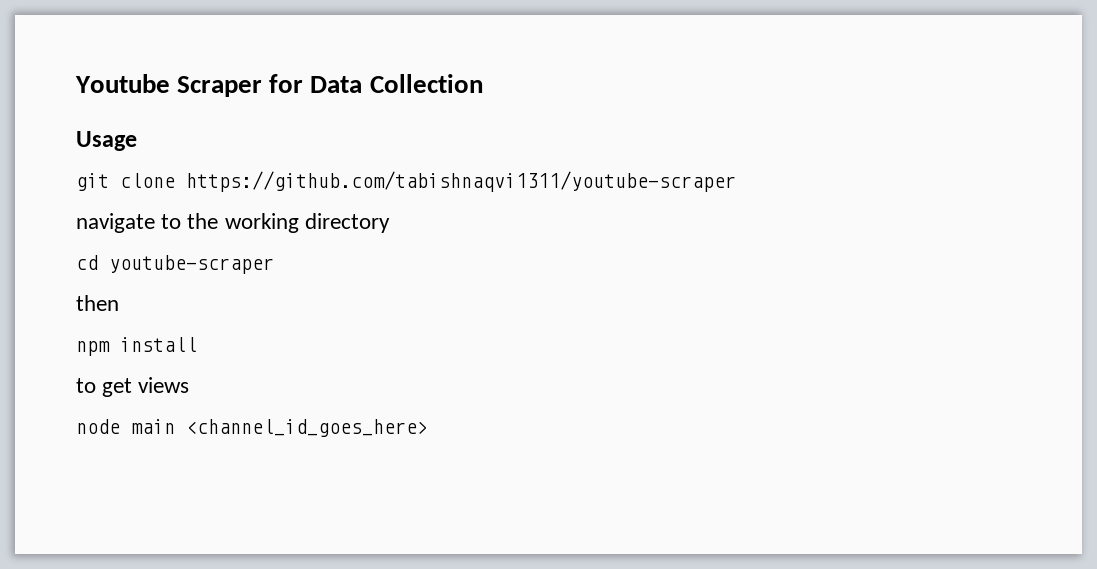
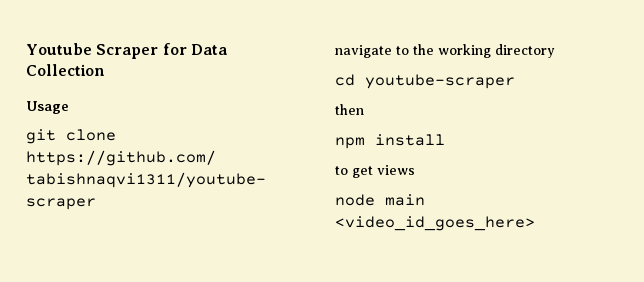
[186,419,428,437] <channel_id_goes_here> -> [335,216,535,231] <video_id_goes_here>

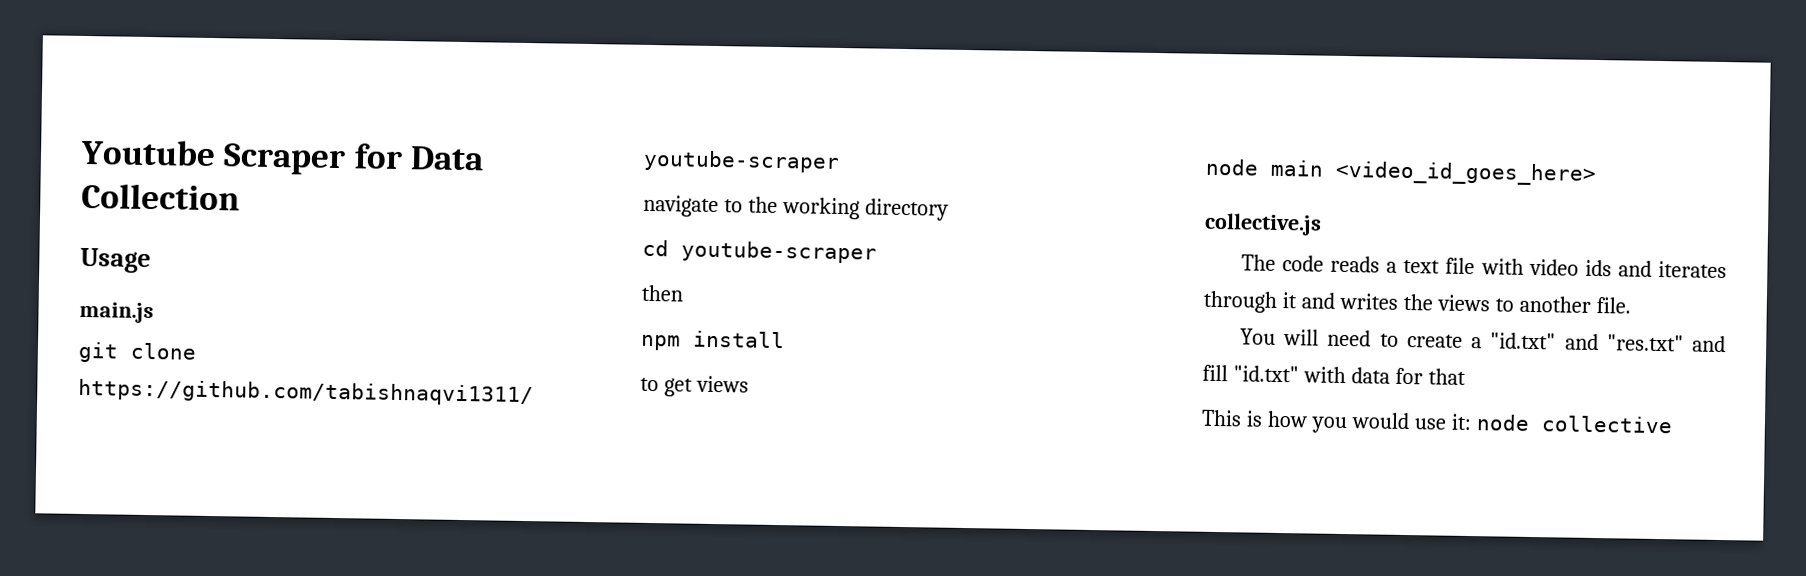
(69, 107) none -> [79,301,154,324] // main.js
(535, 223) none -> [1204,212,1322,236] [1240,254,1728,279] [1203,290,1631,314] [1239,328,1726,353] [1202,364,1466,385] [1201,409,1673,434] // collective.js // The code reads a text file with video ids and iterates through it and writes the views to another file. // You will need to create a "id.txt" and "res.txt" and fill "id.txt" with data for that // This is how you would use it: node collective

